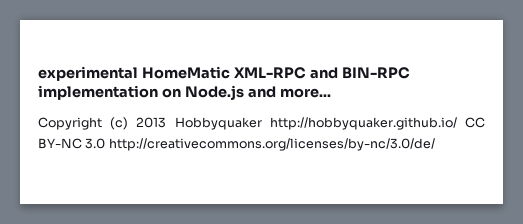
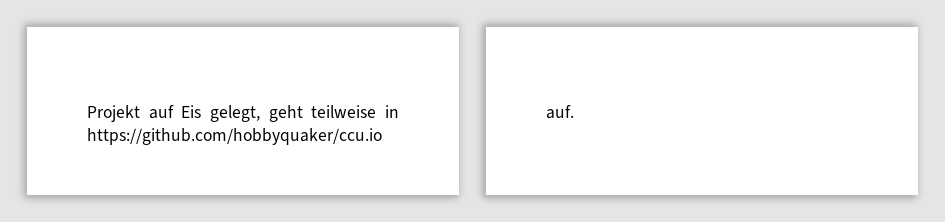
[38,66,410,81] [38,85,331,100] [38,117,485,130] [38,138,435,151] experimental HomeMatic XML-RPC and BIN-RPC implementation on Node.js and more... // Copyright (c) 2013 Hobbyquaker http://hobbyquaker.github.io/ CC BY-NC 3.0 http://creativecommons.org/licenses/by-nc/3.0/de/ -> [87,105,399,122] [87,128,382,145] [546,105,574,119] Projekt auf Eis gelegt, geht teilweise in https://github.com/hobbyquaker/ccu.io auf.

